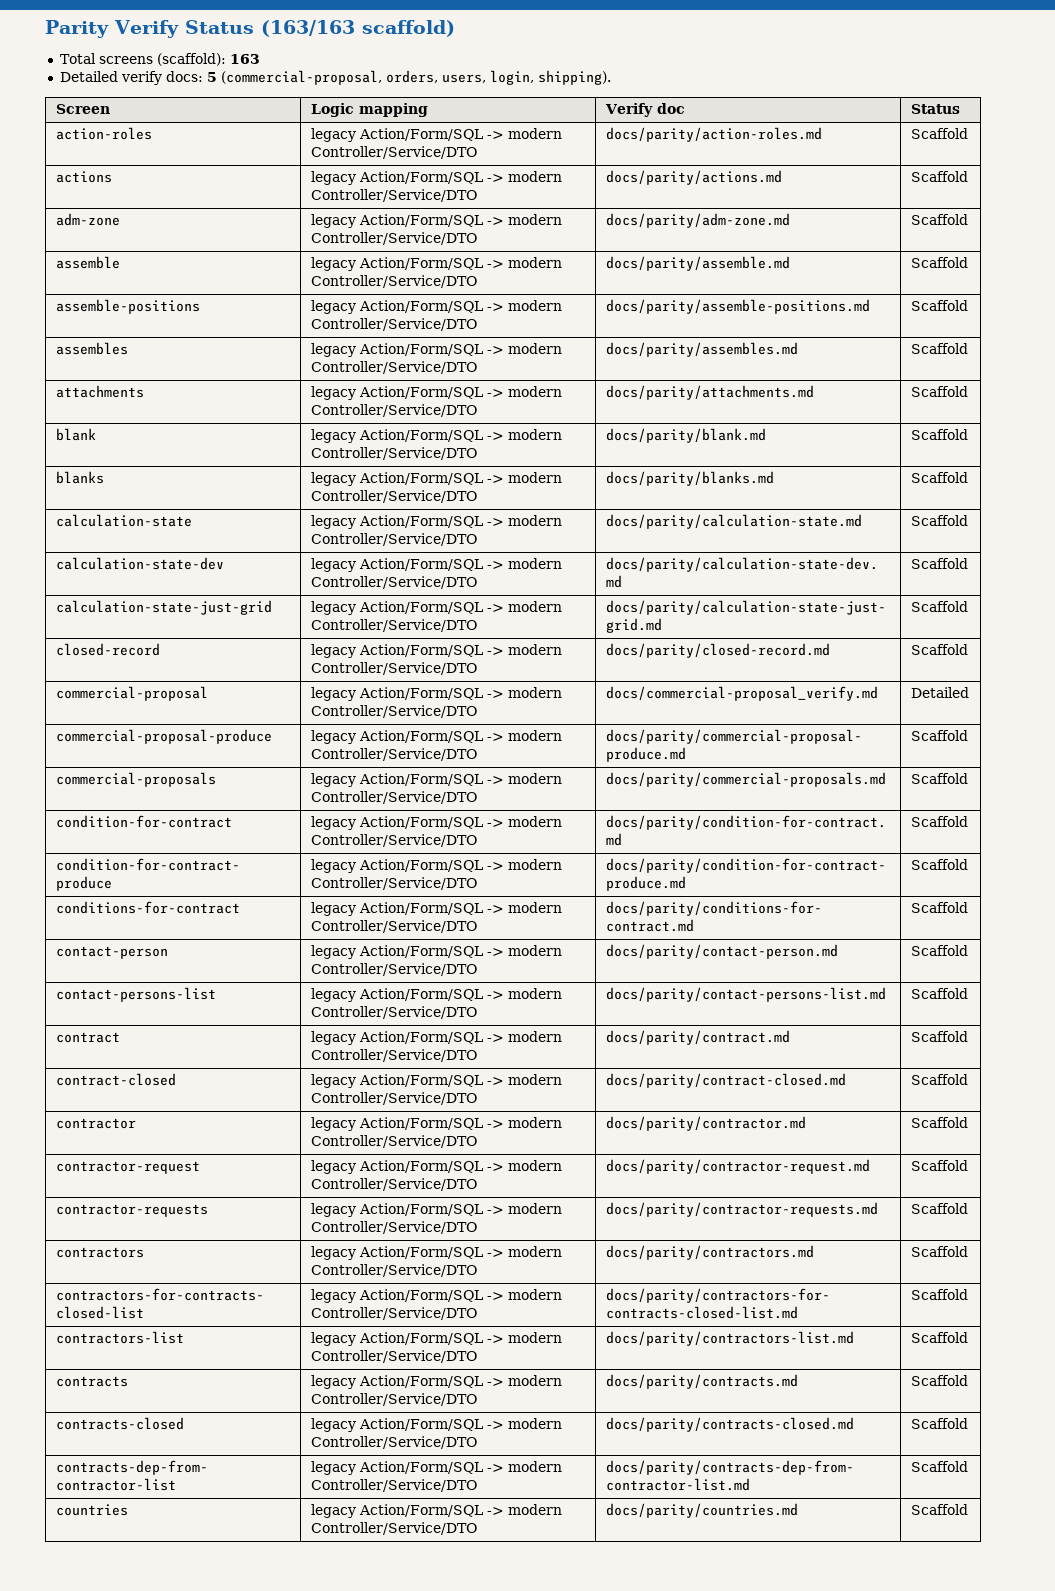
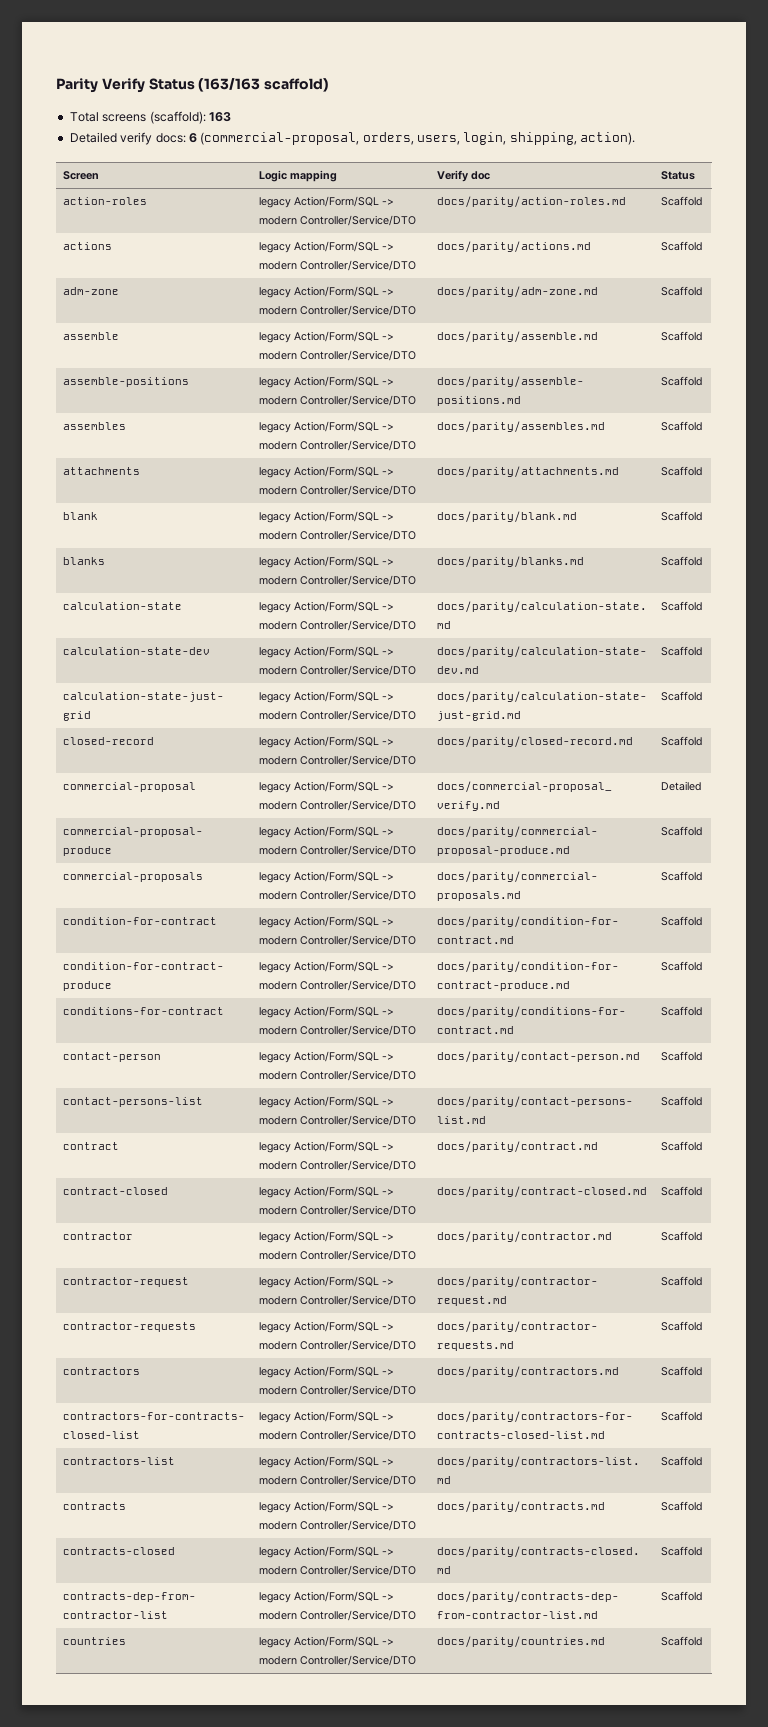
[206,72,217,82] 5 -> [188,133,197,143] 6
[537,70,611,85] shipping). -> [509,132,636,145] shipping, action).

